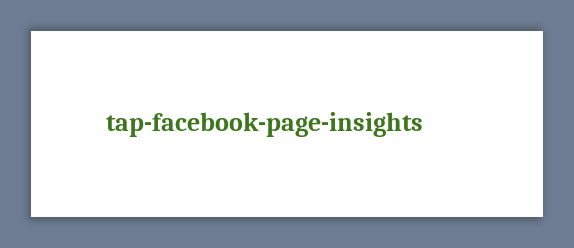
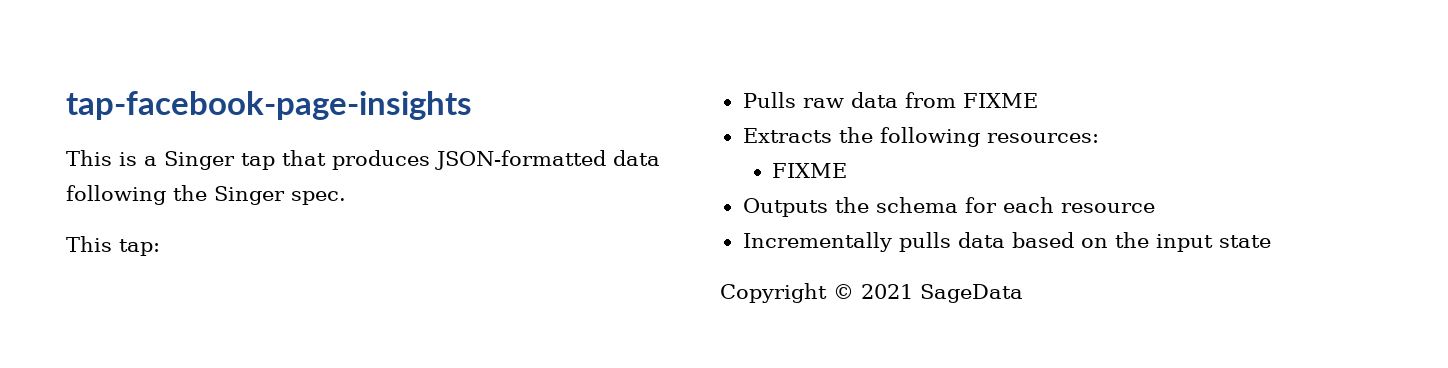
(423, 124) none -> [66,150,660,170] [66,185,346,205] [66,236,160,256] [742,92,1038,108] [742,127,1099,147] [772,163,848,178] [742,197,1155,217] [742,232,1271,252] [720,283,1023,303] // This is a Singer tap that produces JSON-formatted data following the Singer spec. // This tap: // Pulls raw data from FIXME // Extracts the following resources: // FIXME // Outputs the schema for each resource // Incrementally pulls data based on the input state // Copyright © 2021 SageData

